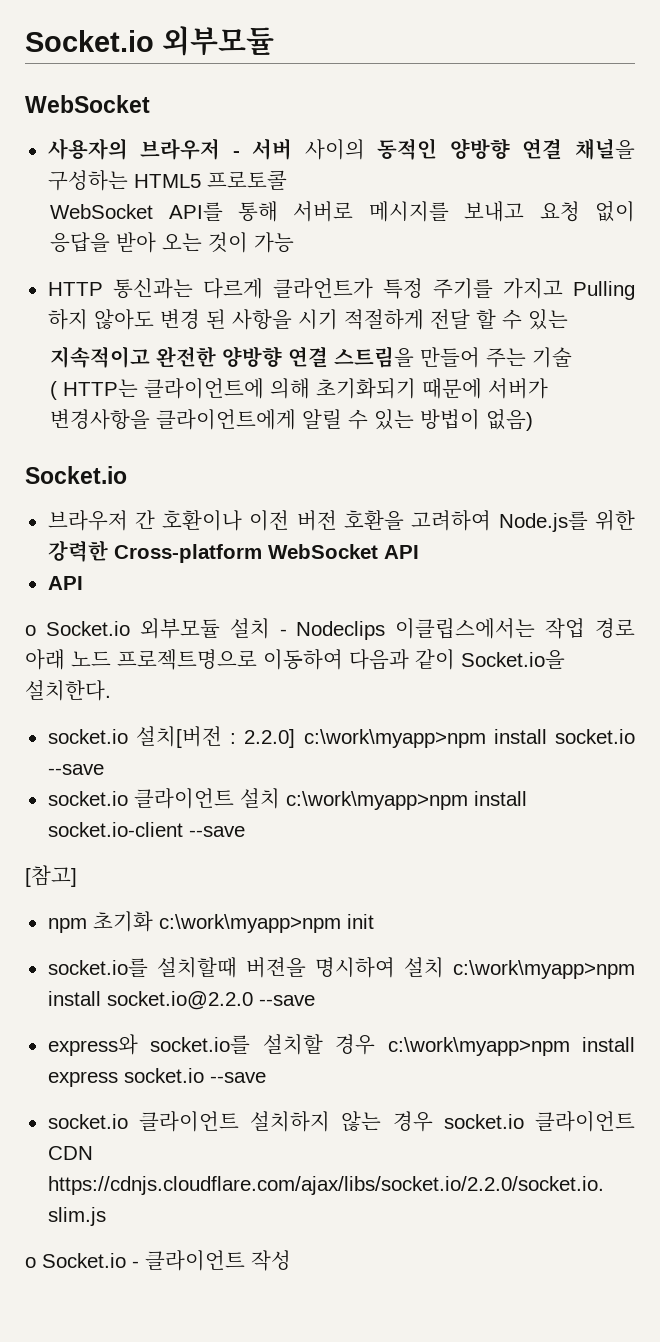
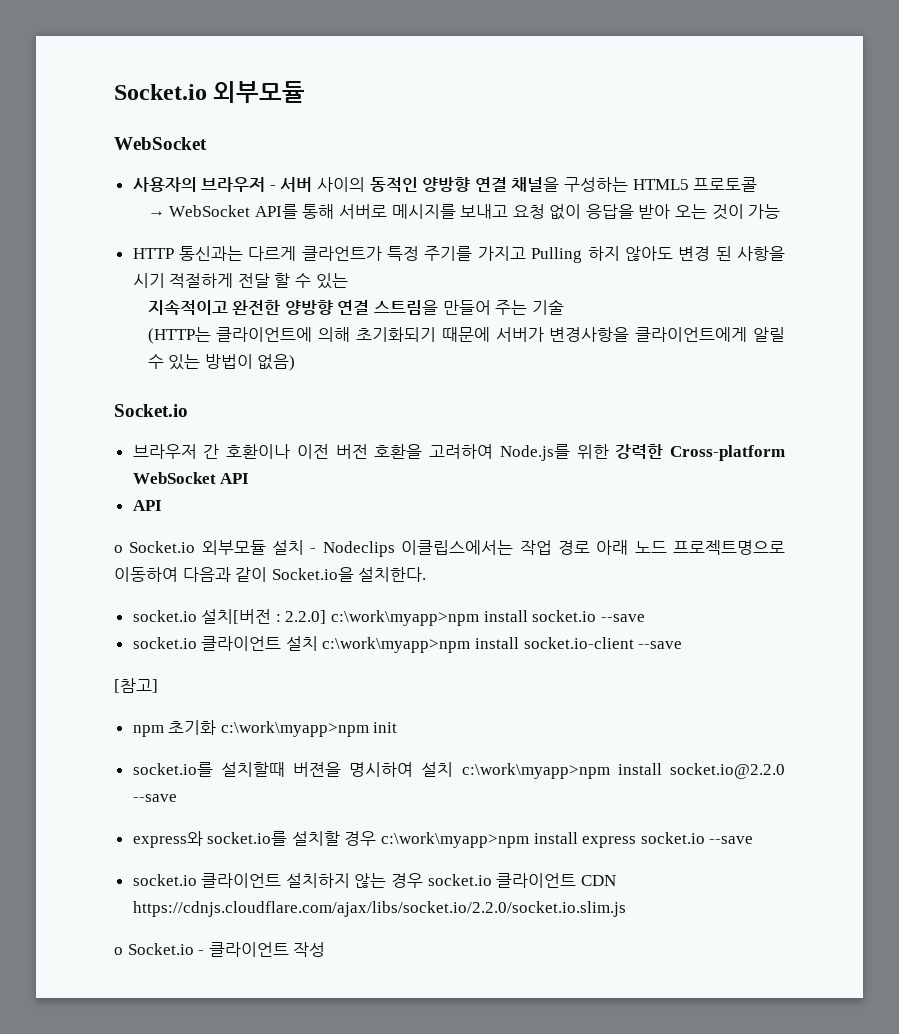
(287, 180) none -> [147,211,165,217] →
[50,379,139,400] ( HTTP는 -> [147,327,211,344] (HTTP는

